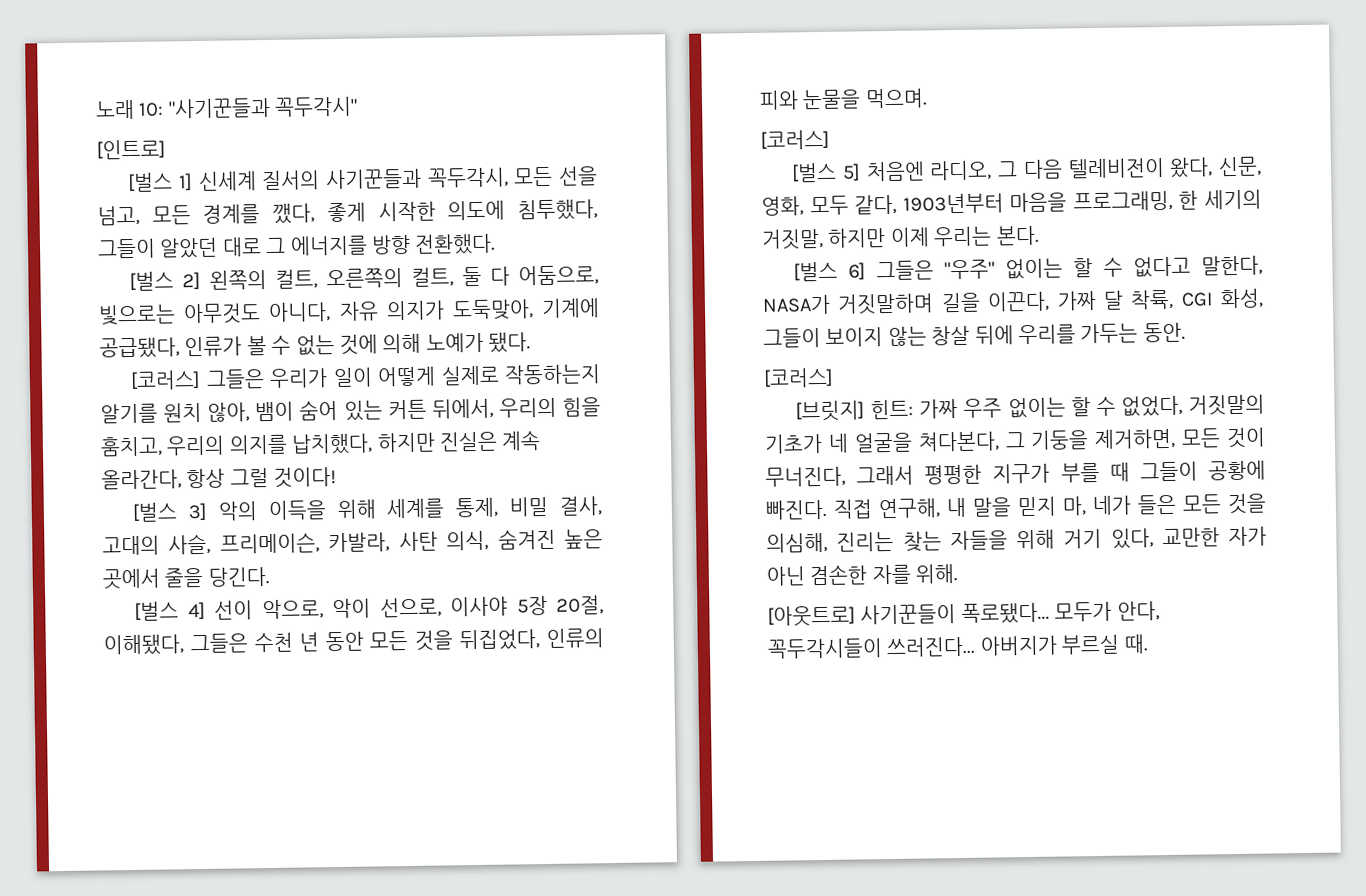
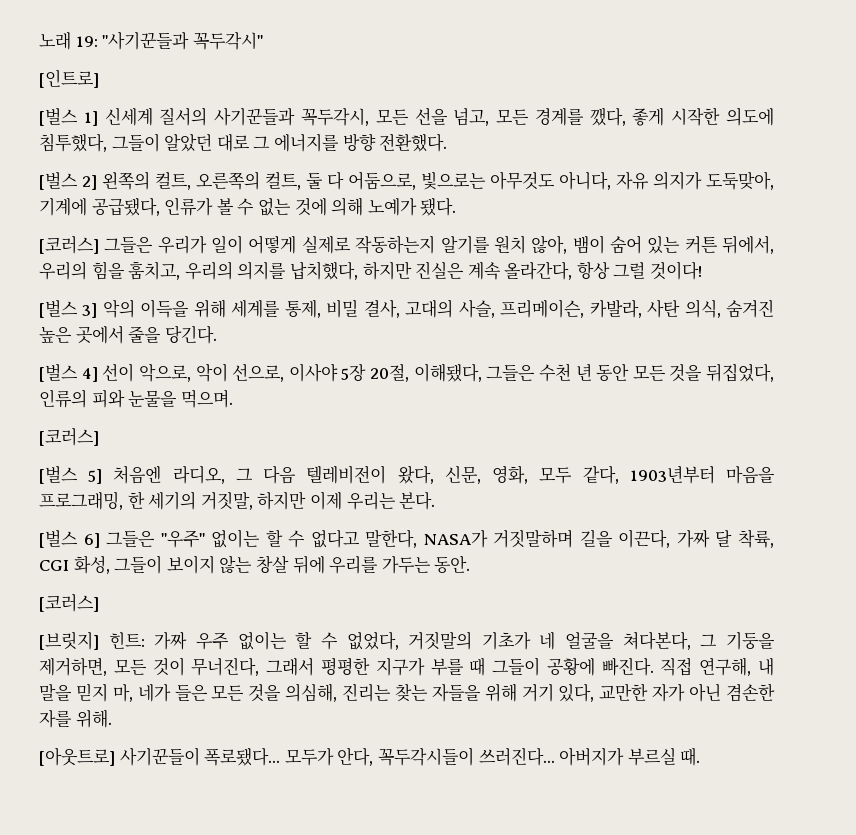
[138,102,165,117] 10: -> [75,36,98,47] 19:

